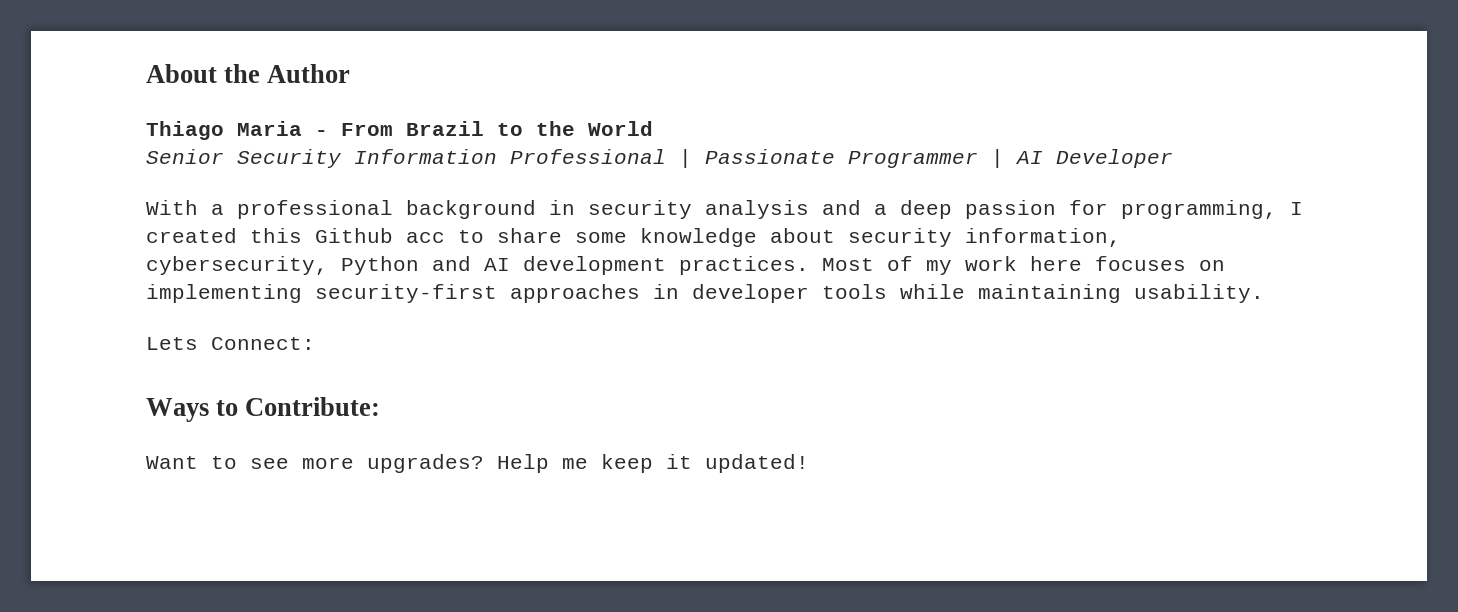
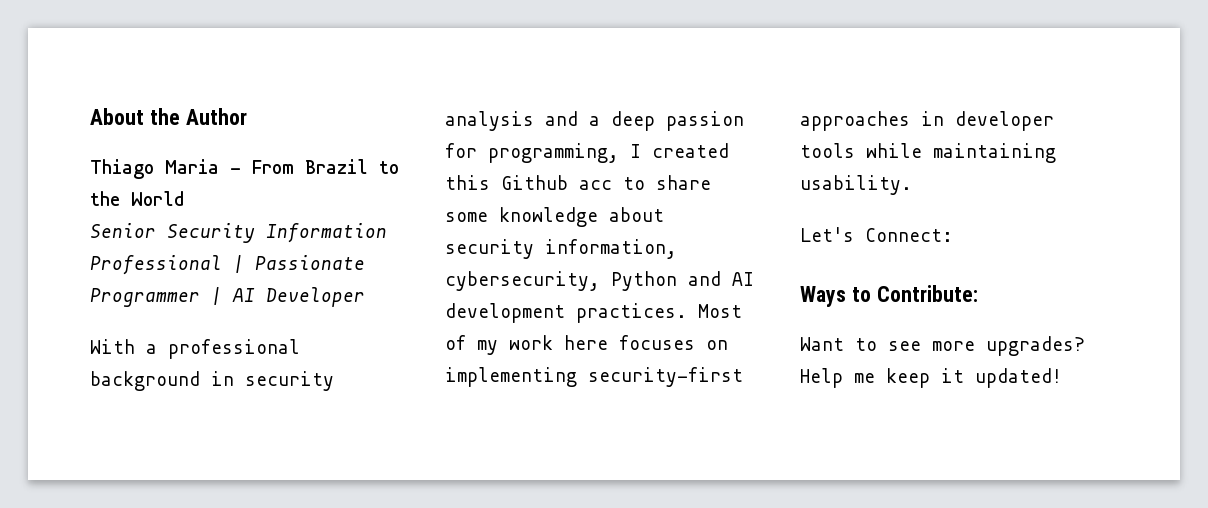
[146,337,198,350] Lets -> [800,227,854,242] Let's

